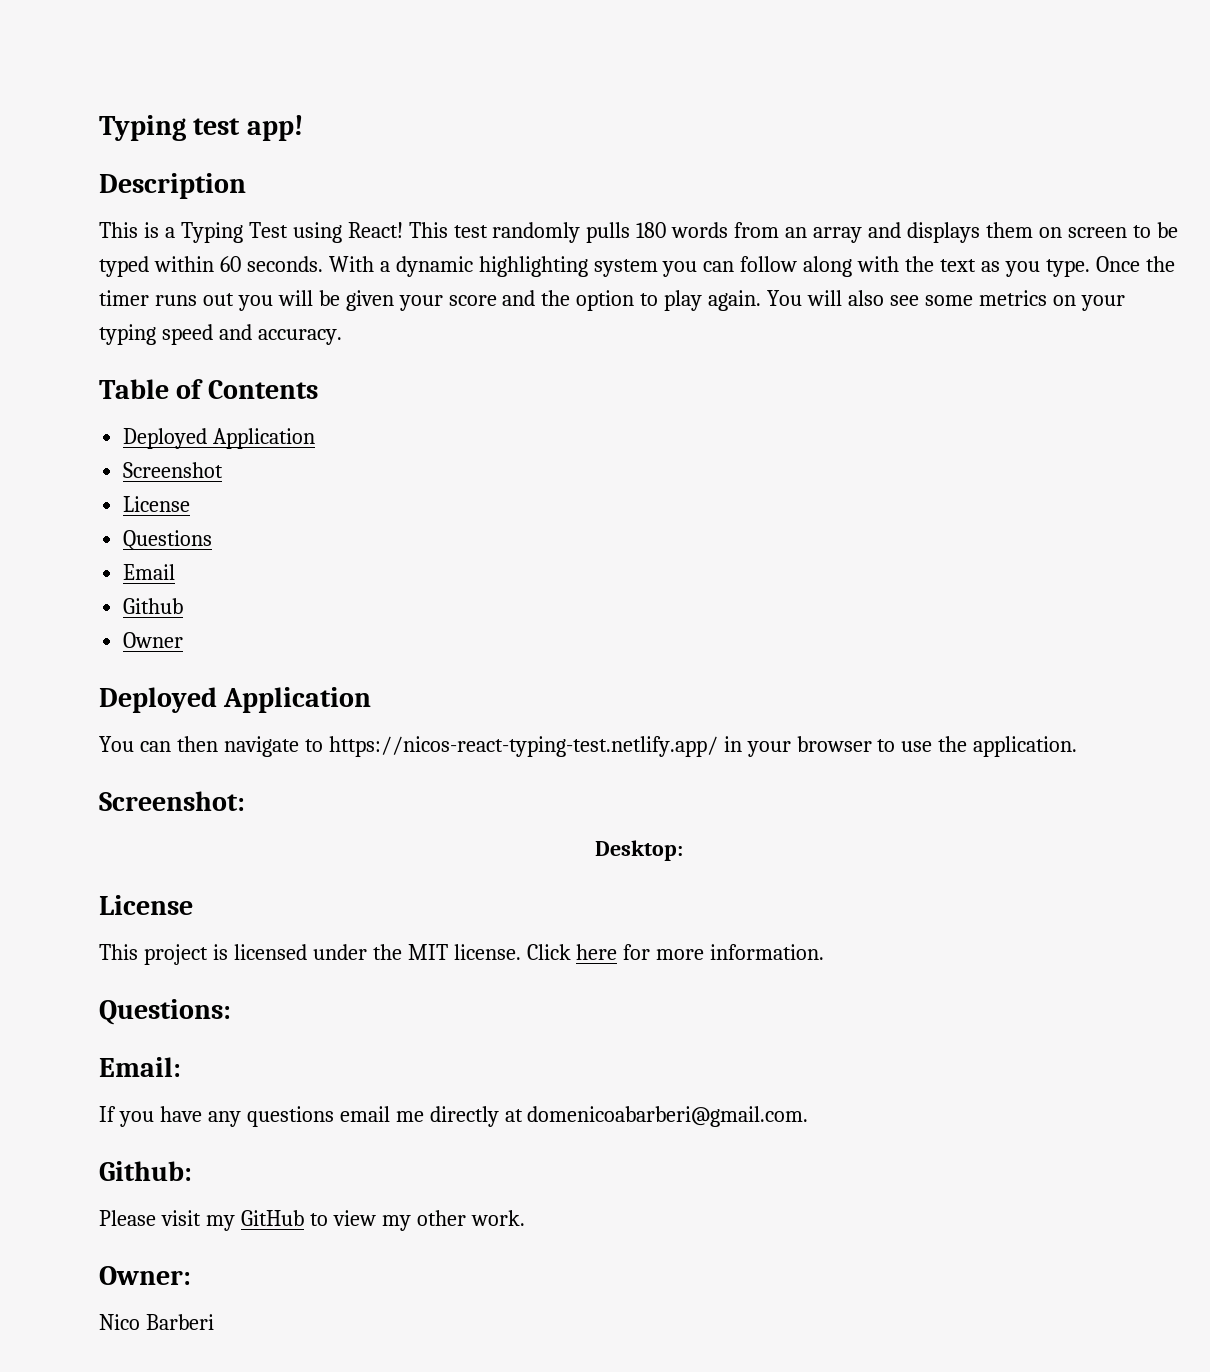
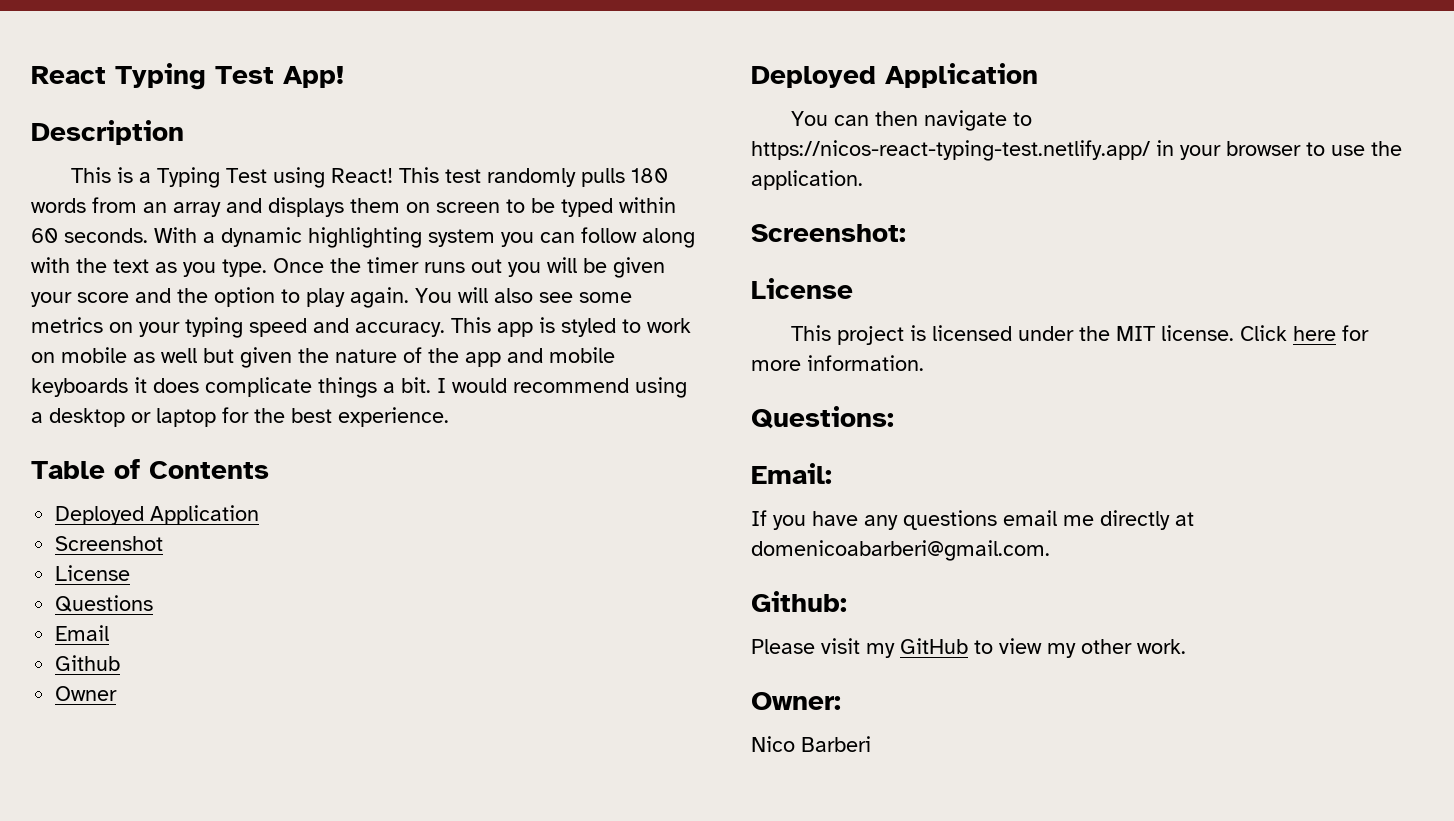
[99,115,303,141] Typing test app! -> [31,63,344,90] React Typing Test App!
(342, 337) none -> [451,317,691,337] [31,347,615,368] [31,377,687,398] [31,407,449,427] This app is styled to work on mobile as well but given the nature of the app and mobile keyboards it does complicate things a bit. I would recommend using a desktop or laptop for the best experience.
[595,840,683,861] // Desktop: -> (906, 233) none

